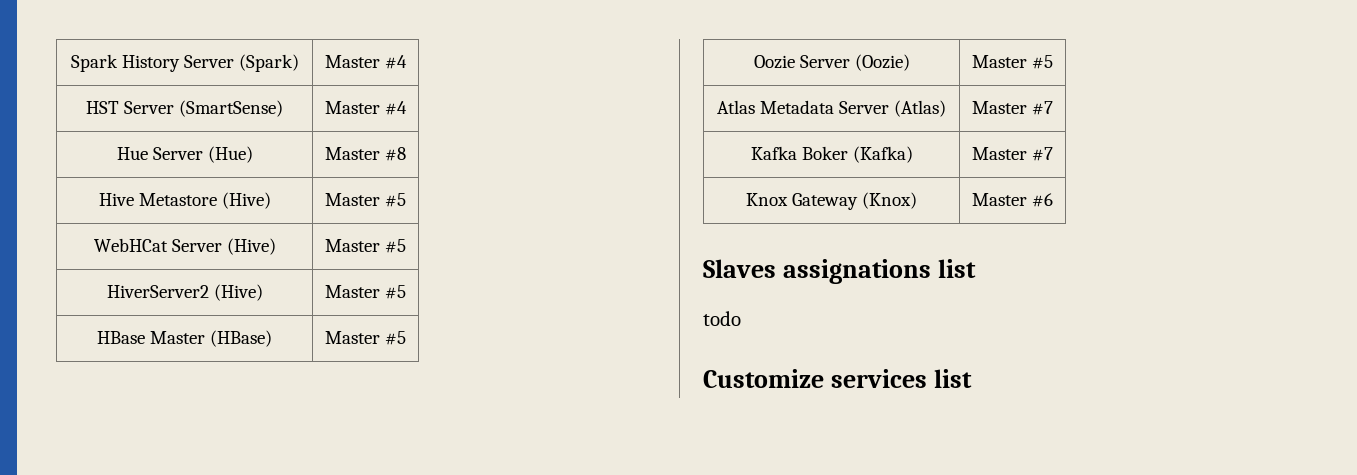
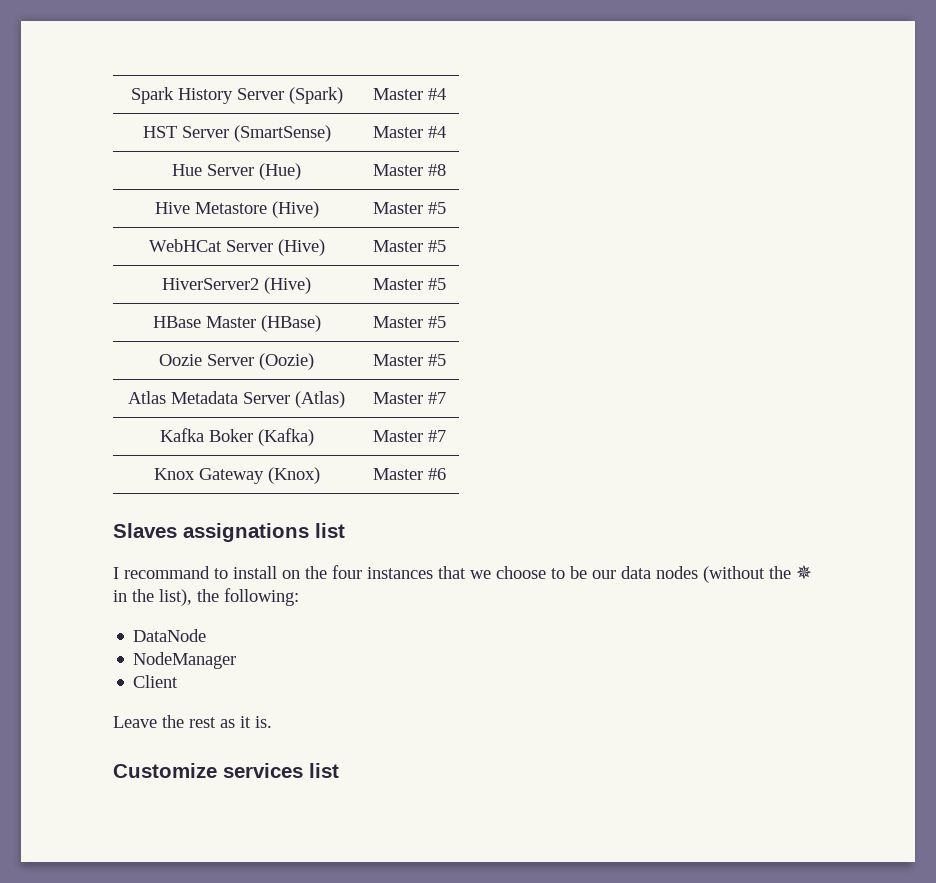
[703,311,741,326] todo -> [113,564,812,583] [113,588,299,606] [133,629,207,642] [133,652,237,669] [133,675,179,688] [113,715,272,728] I recommand to install on the four instances that we choose to be our data nodes (without the ✵ in the list), the following: // DataNode // NodeManager // Client // Leave the rest as it is.

